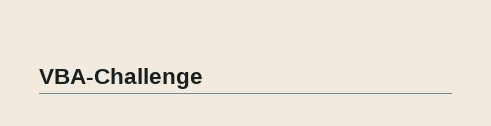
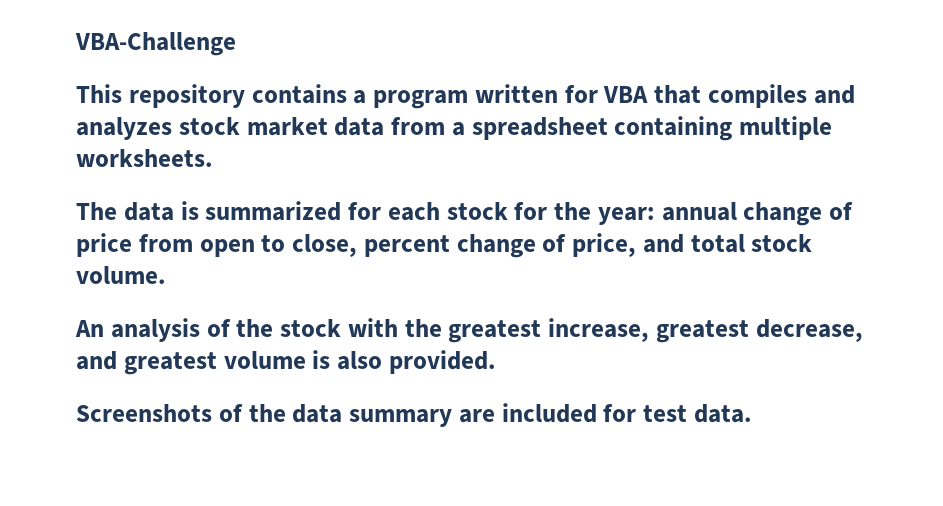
(203, 78) none -> [76,84,855,109] [76,116,832,141] [76,149,213,167] [76,201,853,226] [76,233,813,258] [76,266,166,284] [75,318,863,343] [76,350,496,375] [76,403,752,427] // This repository contains a program written for VBA that compiles and analyzes stock market data from a spreadsheet containing multiple worksheets. // The data is summarized for each stock for the year: annual change of price from open to close, percent change of price, and total stock volume. // An analysis of the stock with the greatest increase, greatest decrease, and greatest volume is also provided. // Screenshots of the data summary are included for test data.

